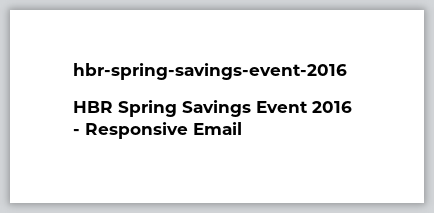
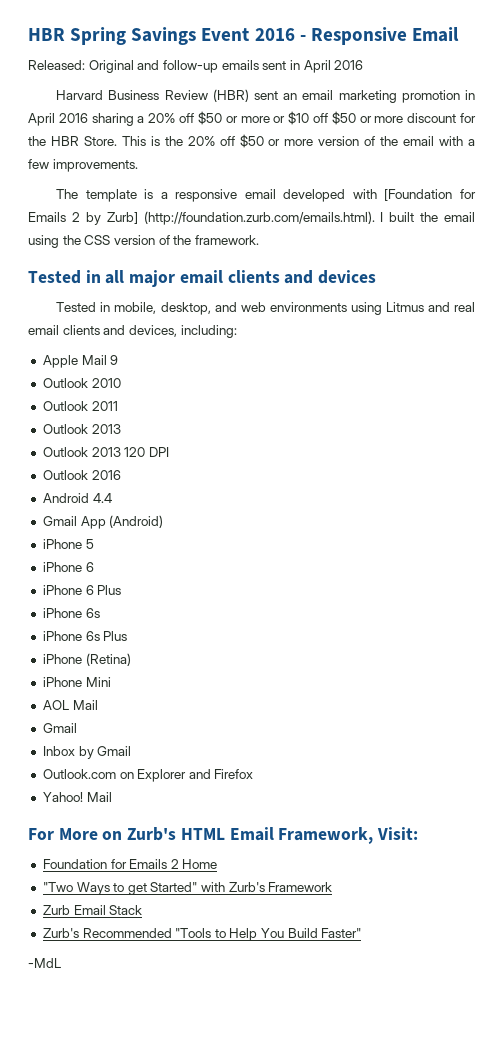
[73,63,347,80] hbr-spring-savings-event-2016 // -> (28, 34) none
(242, 128) none -> [28,60,364,73] [56,89,475,103] [28,111,476,126] [28,134,475,148] [28,159,138,172] [56,189,477,202] [28,211,475,225] [28,235,259,248] [28,270,377,287] [56,302,476,315] [28,325,237,338] [42,355,119,368] [42,378,121,388] [42,401,118,411] [42,424,121,434] [42,447,169,457] [42,470,121,480] [42,493,112,503] [42,515,164,529] [42,539,94,549] [42,562,94,572] [42,585,122,595] [42,608,100,618] [42,631,128,641] [42,653,131,666] [42,677,111,687] [42,700,98,710] [42,723,77,733] [42,746,132,759] [42,769,254,782] [42,792,112,802] [28,827,419,844] [42,859,218,869] [42,882,333,895] [42,905,143,915] [42,928,362,941] [28,958,61,968] // Released: Original and follow-up emails sent in April 2016 // Harvard Business Review (HBR) sent an email marketing promotion in April 2016 sharing a 20% off $50 or more or $10 off $50 or more discount for the HBR Store. This is the 20% off $50 or more version of the email with a few improvements. // The template is a responsive email developed with [Foundation for Emails 2 by Zurb] (http://foundation.zurb.com/emails.html). I built the email using the CSS version of the framework. // Tested in all major email clients and devices // Tested in mobile, desktop, and web environments using Litmus and real email clients and devices, including: // Apple Mail 9 // Outlook 2010 // Outlook 2011 // Outlook 2013 // Outlook 2013 120 DPI // Outlook 2016 // Android 4.4 // Gmail App (Android) // iPhone 5 // iPhone 6 // iPhone 6 Plus // iPhone 6s // iPhone 6s Plus // iPhone (Retina) // iPhone Mini // AOL Mail // Gmail // Inbox by Gmail // Outlook.com on Explorer and Firefox // Yahoo! Mail // For More on Zurb's HTML Email Framework, Visit: // Foundation for Emails 2 Home // "Two Ways to get Started" with Zurb's Framework // Zurb Email Stack // Zurb's Recommended "Tools to Help You Build Faster" // -MdL

